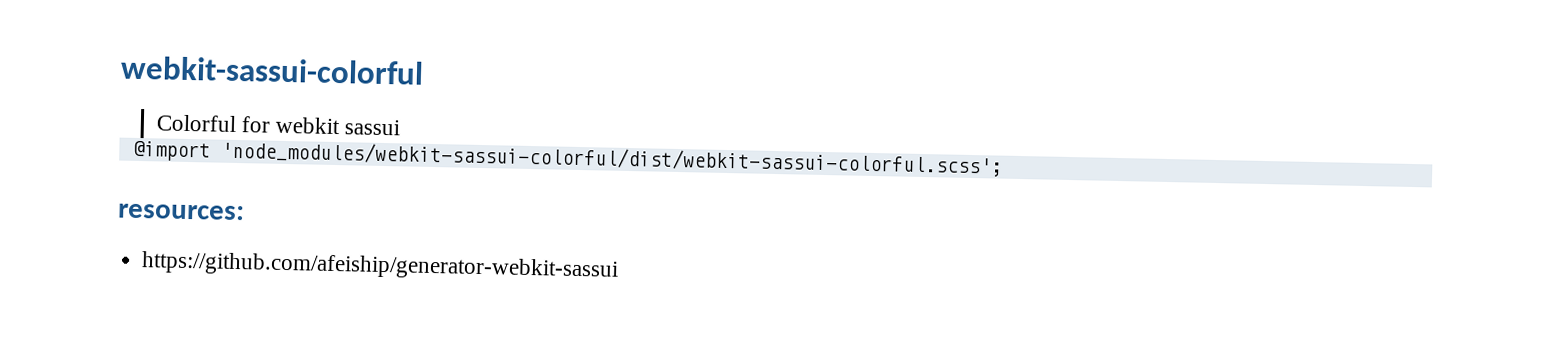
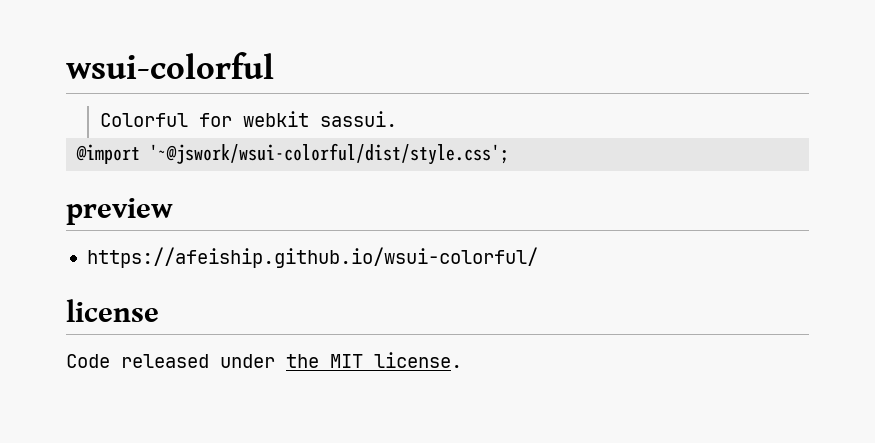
[120,55,424,85] webkit-sassui-colorful -> [66,52,274,79] wsui-colorful
[344,119,401,136] sassui -> [319,111,397,127] sassui.
[220,140,1003,177] [117,203,245,221] [141,251,620,282] 'node_modules/webkit-sassui-colorful/dist/webkit-sassui-colorful.scss'; // resources: // https://github.com/afeiship/generator-webkit-sassui -> [149,143,510,165] [66,198,173,225] [86,247,538,268] [66,299,159,322] [66,352,462,368] '~@jswork/wsui-colorful/dist/style.css'; // preview // https://afeiship.github.io/wsui-colorful/ // license // Code released under the MIT license.

